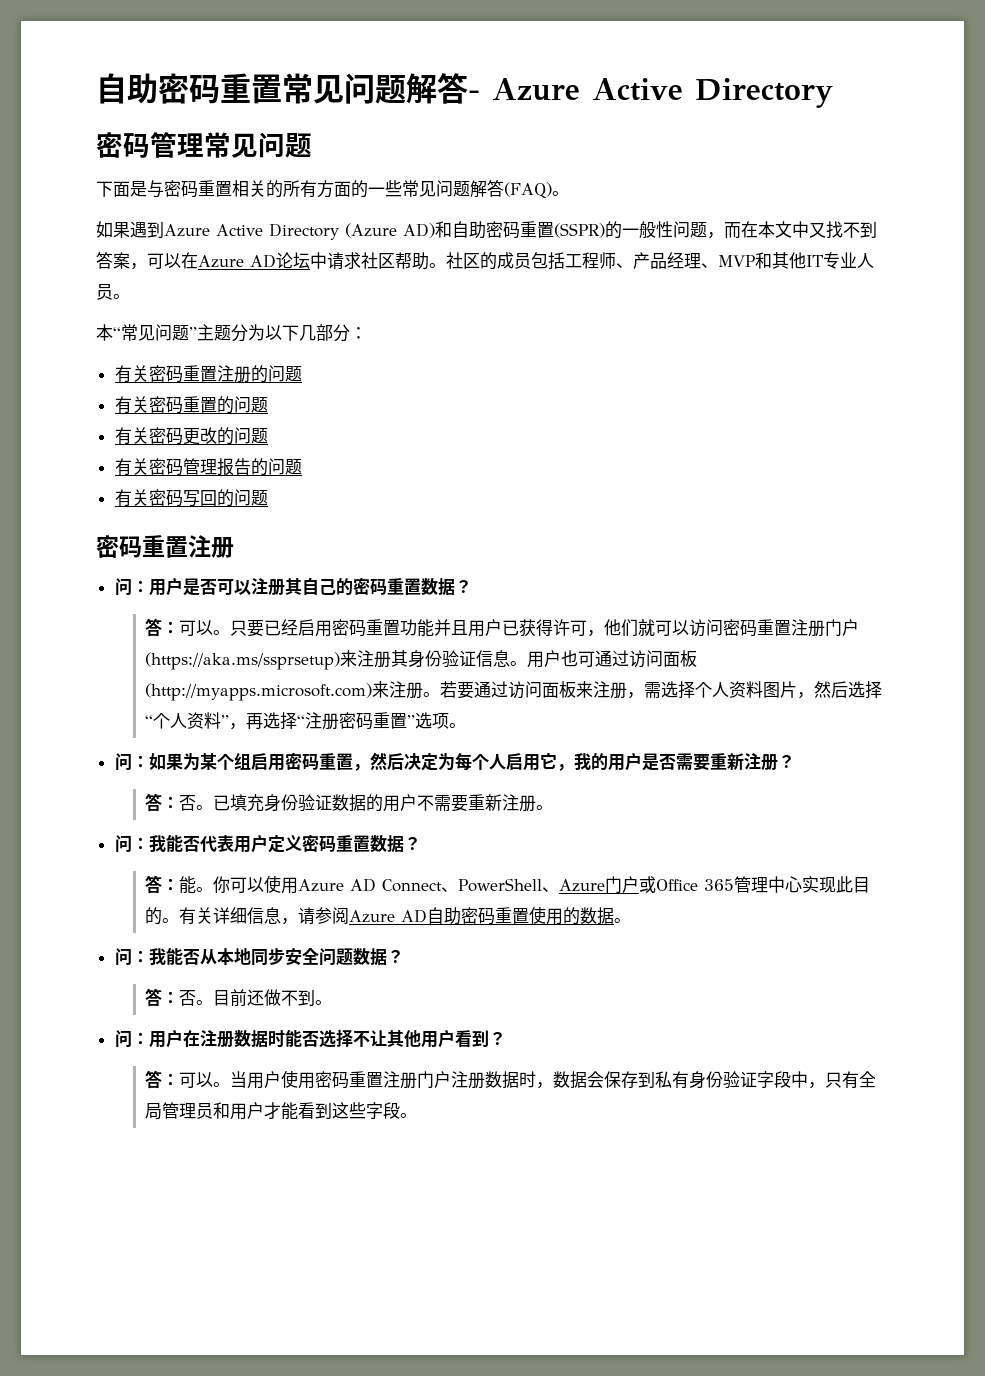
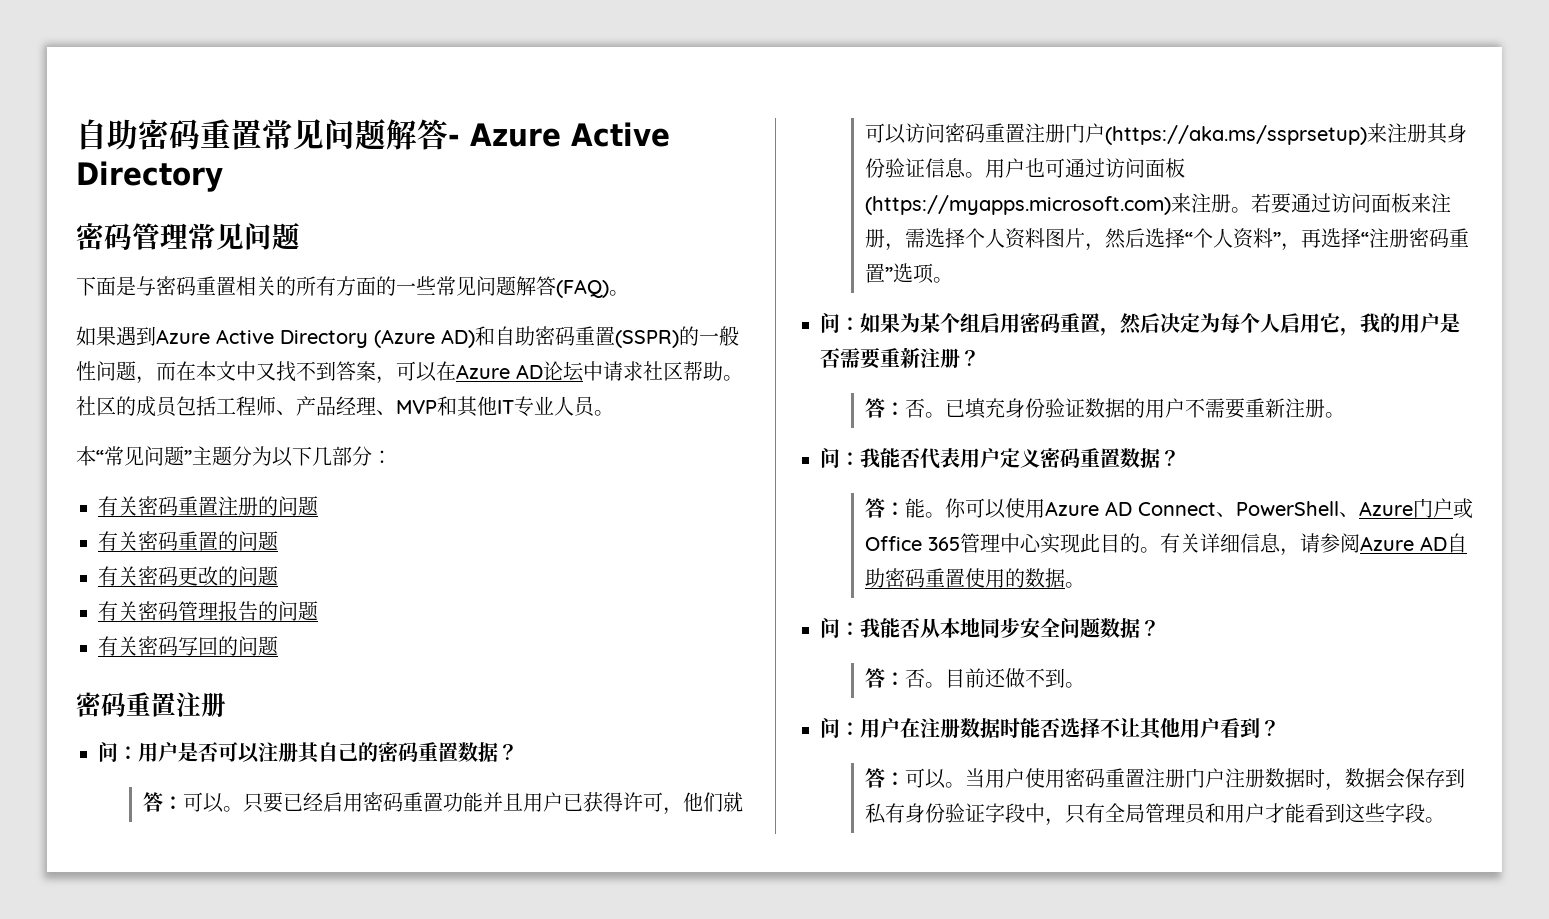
[145,683,373,701] (http://myapps.microsoft.com) -> [864,195,1171,215] (https://myapps.microsoft.com)

